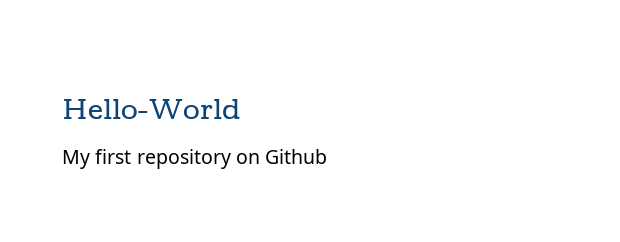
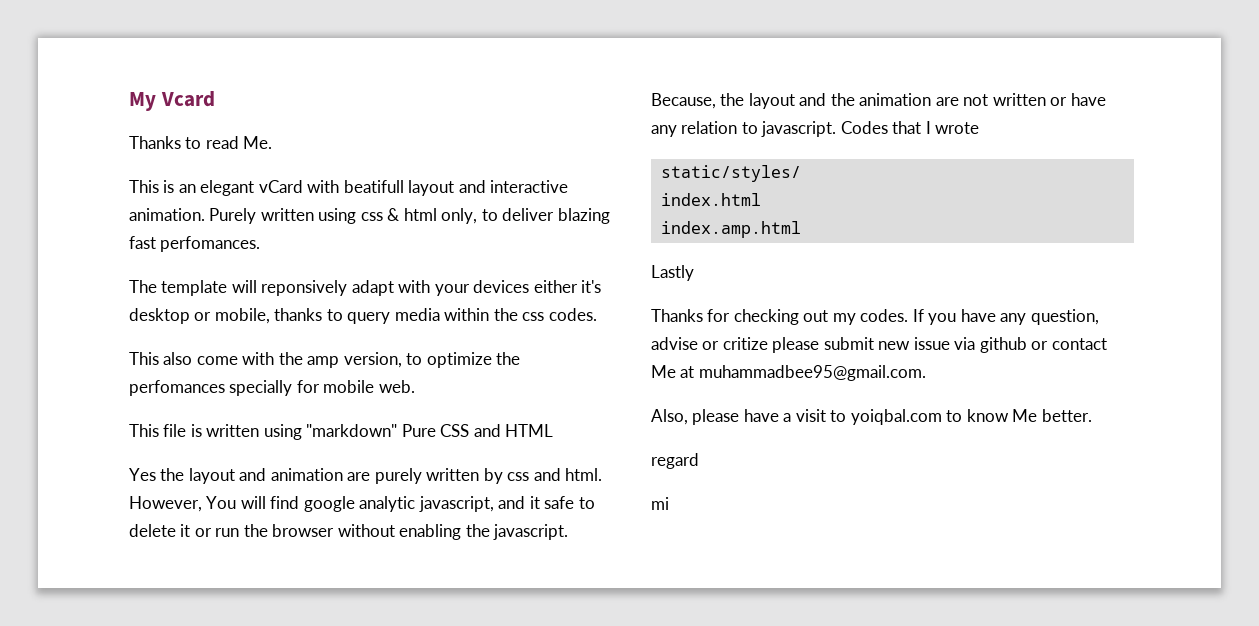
[62,99,241,119] [62,149,328,169] Hello-World // My first repository on Github -> [129,91,215,111] [129,136,273,149] [129,180,569,196] [129,208,610,224] [129,236,261,252] [129,280,602,296] [129,308,597,324] [129,352,521,368] [129,380,415,396] [129,424,554,440] [129,468,603,484] [129,496,595,512] [129,524,569,540] [651,93,1106,109] [651,121,980,137] [660,165,801,182] [660,193,761,206] [660,221,801,238] [651,265,694,281] [651,309,1099,325] [651,337,1107,353] [651,365,926,381] [651,409,1092,425] [651,453,699,469] [651,497,669,510] My Vcard // Thanks to read Me. // This is an elegant vCard with beatifull layout and interactive animation. Purely written using css & html only, to deliver blazing fast perfomances. // The template will reponsively adapt with your devices either it's desktop or mobile, thanks to query media within the css codes. // This also come with the amp version, to optimize the perfomances specially for mobile web. // This file is written using "markdown" Pure CSS and HTML // Yes the layout and animation are purely written by css and html. However, You will find google analytic javascript, and it safe to delete it or run the browser without enabling the javascript. Because, the layout and the animation are not written or have any relation to javascript. Codes that I wrote // static/styles/ // index.html // index.amp.html // Lastly // Thanks for checking out my codes. If you have any question, advise or critize please submit new issue via github or contact Me at muhammadbee95@gmail.com. // Also, please have a visit to yoiqbal.com to know Me better. // regard // mi

